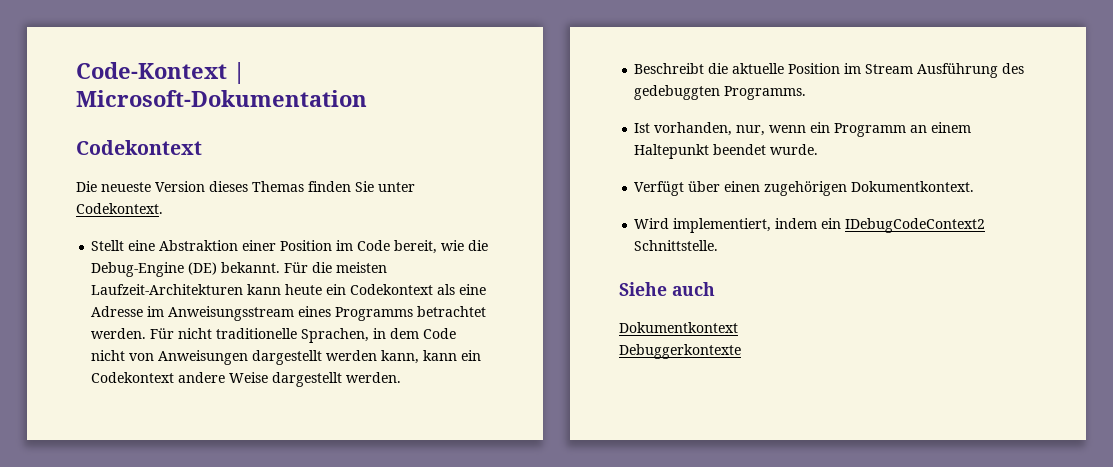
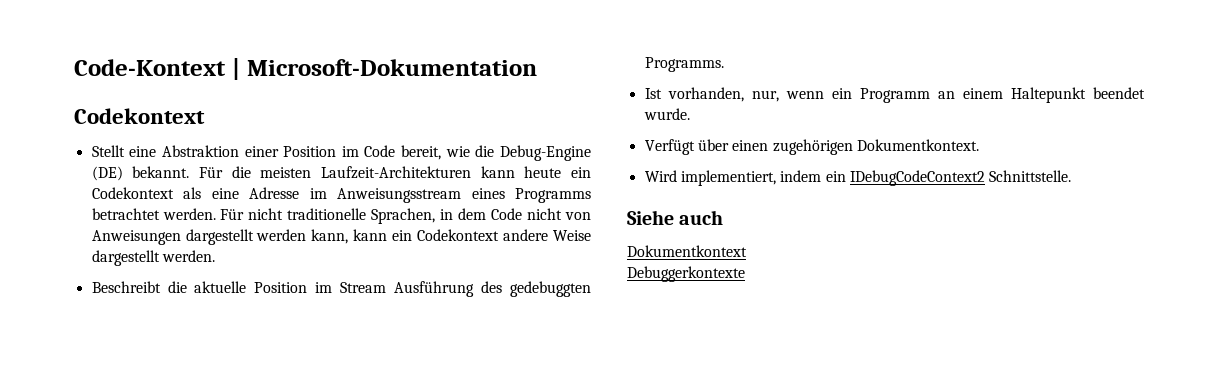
[76,181,415,192] [76,203,163,214] // Die neueste Version dieses Themas finden Sie unter Codekontext. -> (205, 116) none

